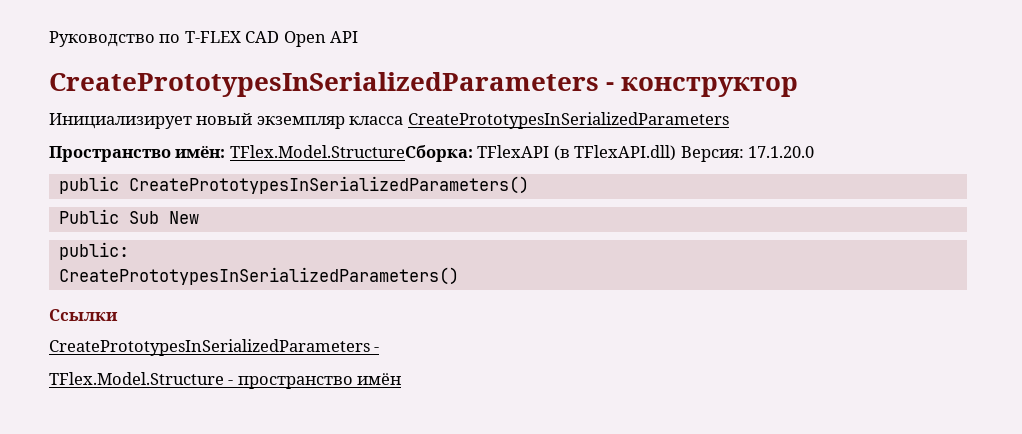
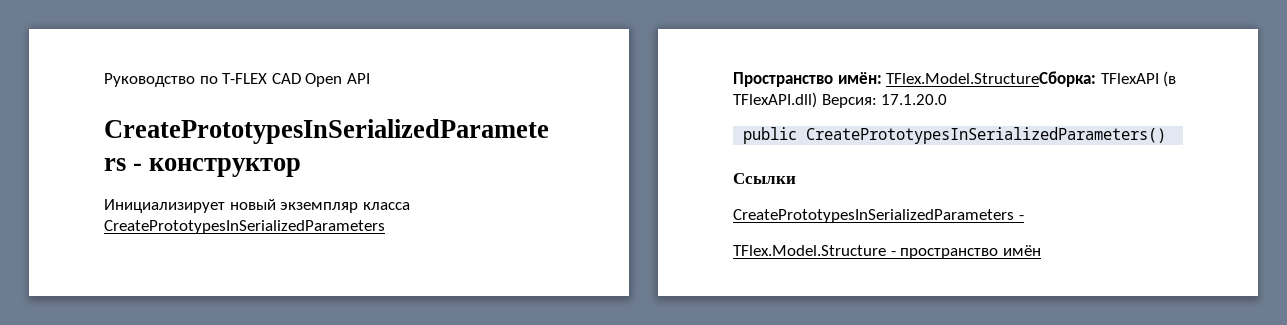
[58,209,199,224] [58,242,129,260] [58,267,459,285] // Public Sub New // public: // CreatePrototypesInSerializedParameters() -> (1167, 135) none

